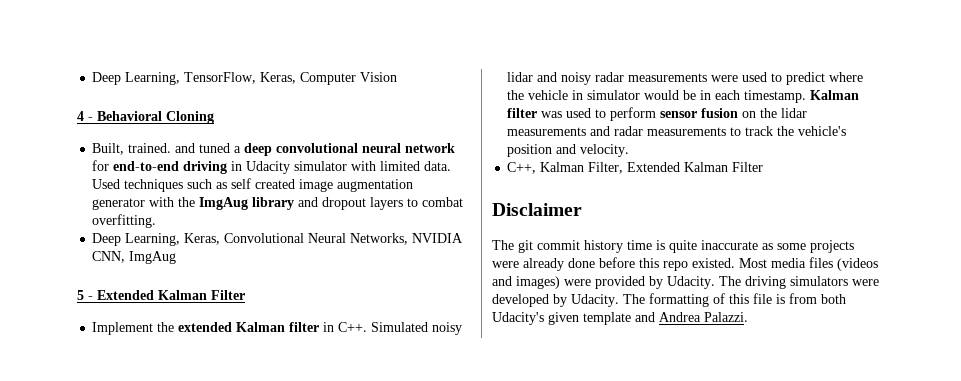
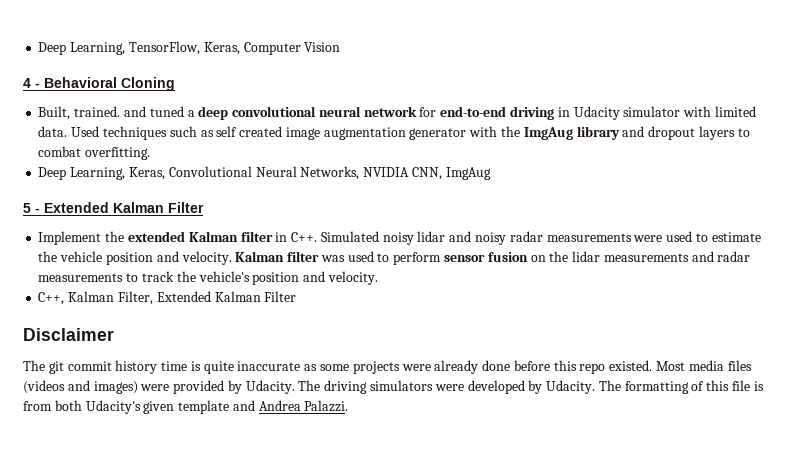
[786,72,864,85] [507,90,807,103] predict where the vehicle in simulator would be in each timestamp. -> [711,232,761,242] [38,251,232,265] estimate the vehicle position and velocity.

